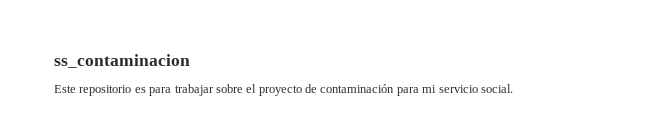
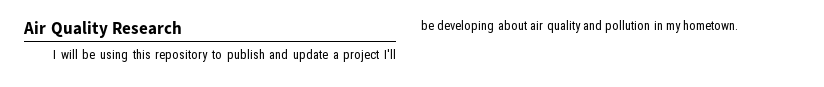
[54,54,190,68] [54,84,513,96] ss_contaminacion // Este repositorio es para trabajar sobre el proyecto de contaminación para mi servicio social. -> [23,21,183,38] [53,49,397,62] [421,20,739,33] Air Quality Research // I will be using this repository to publish and update a project I'll be developing about air quality and pollution in my hometown.

